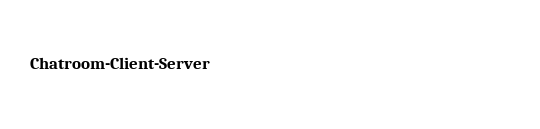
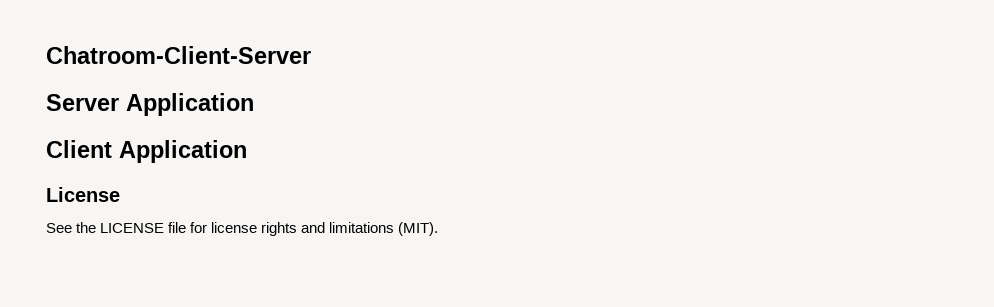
(210, 63) none -> [46,93,254,116] [46,140,247,163] [46,187,120,202] [46,222,439,236] // Server Application // Client Application // License // See the LICENSE file for license rights and limitations (MIT).

